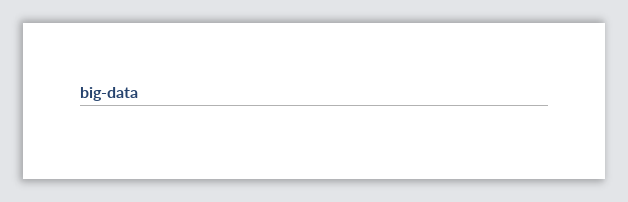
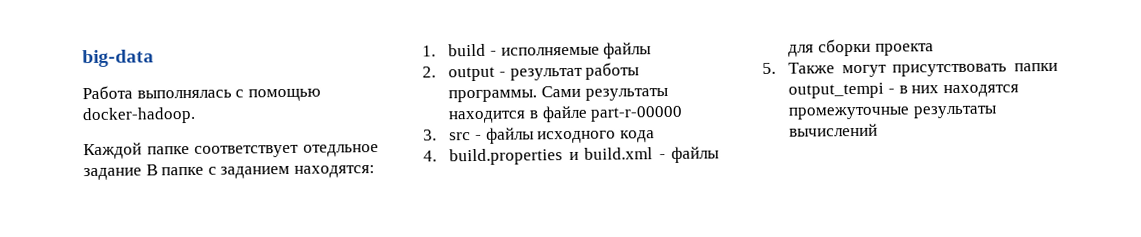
(138, 94) none -> [82,85,321,102] [82,106,196,125] [83,142,379,160] [83,164,375,181] [422,42,653,59] [422,62,641,82] [448,85,669,103] [448,105,684,124] [423,127,655,144] [423,146,720,166] [788,38,934,57] [762,62,1058,78] [788,82,1019,99] [788,105,998,120] [789,123,879,137] // Работа выполнялась с помощью docker-hadoop. // Каждой папке соответствует отедльное задание В папке с заданием находятся: // 1. build - исполняемые файлы // 2. output - результат работы программы. Сами результаты находится в файле part-r-00000 // 3. src - файлы исходного кода // 4. build.properties и build.xml - файлы для сборки проекта // 5. Также могут присутствовать папки output_tempi - в них находятся промежуточные результаты вычислений

